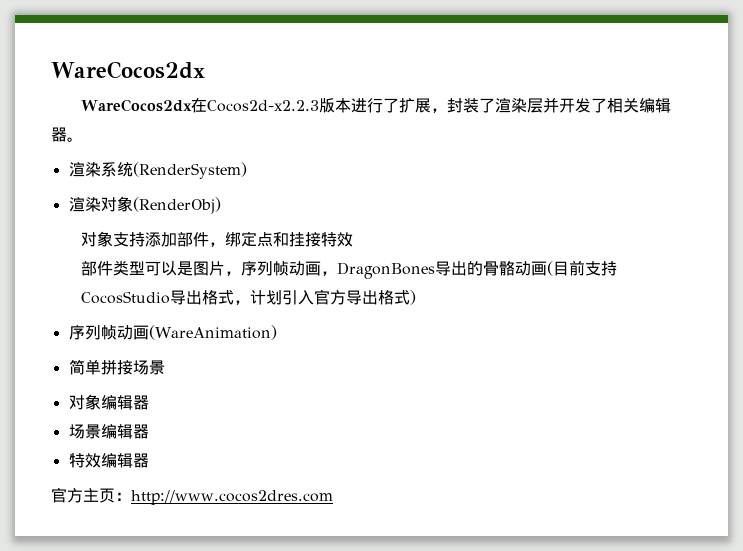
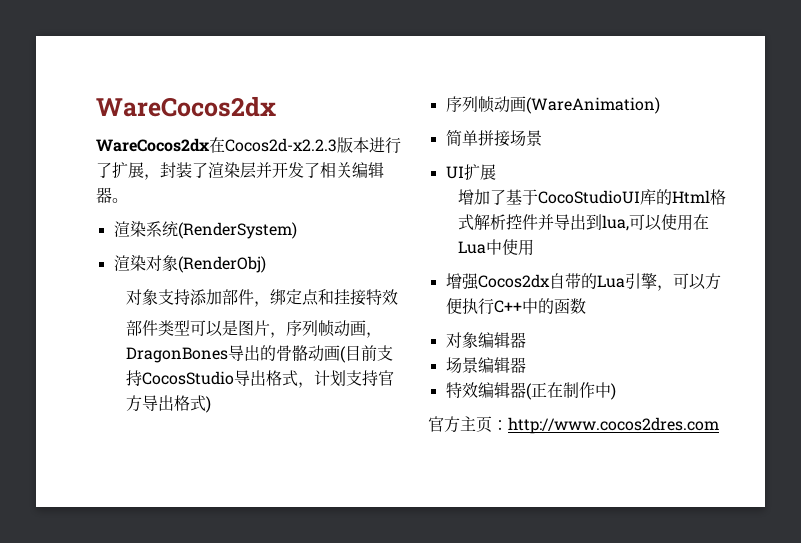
[281,290,314,305] 引入 -> [345,370,378,386] 支持
(165, 367) none -> [445,164,496,180] [457,189,726,205] [457,214,709,231] [457,239,534,256] [445,273,721,291] [445,298,586,315] // UI扩展 // 增加了基于CocoStudioUI库的Html格式解析控件并导出到lua,可以使用在Lua中使用 // 增强Cocos2dx自带的Lua引擎，可以方便执行C++中的函数
(149, 460) none -> [525,382,616,400] (正在制作中)

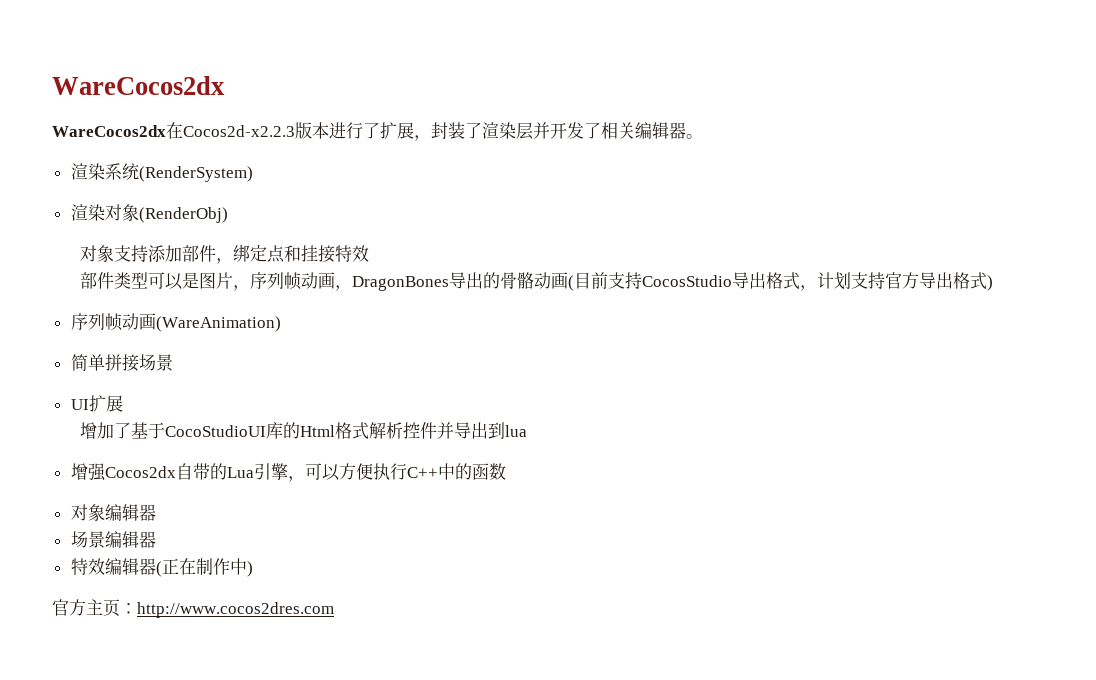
[601,214,709,231] [457,239,534,256] lua,可以使用在Lua中使用 -> [504,425,527,437] lua

